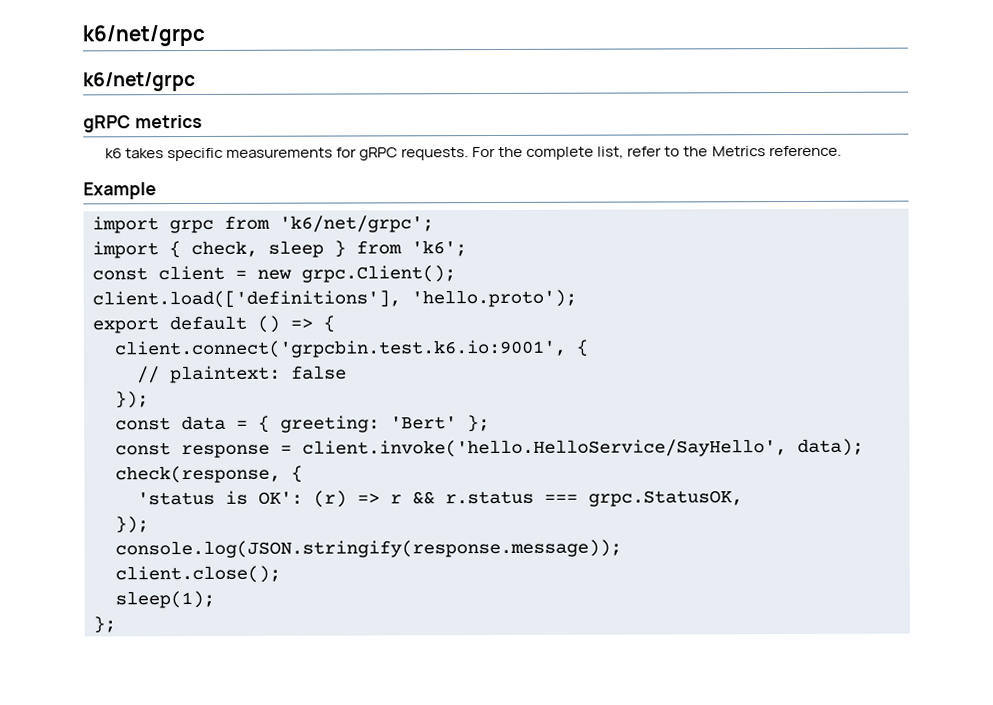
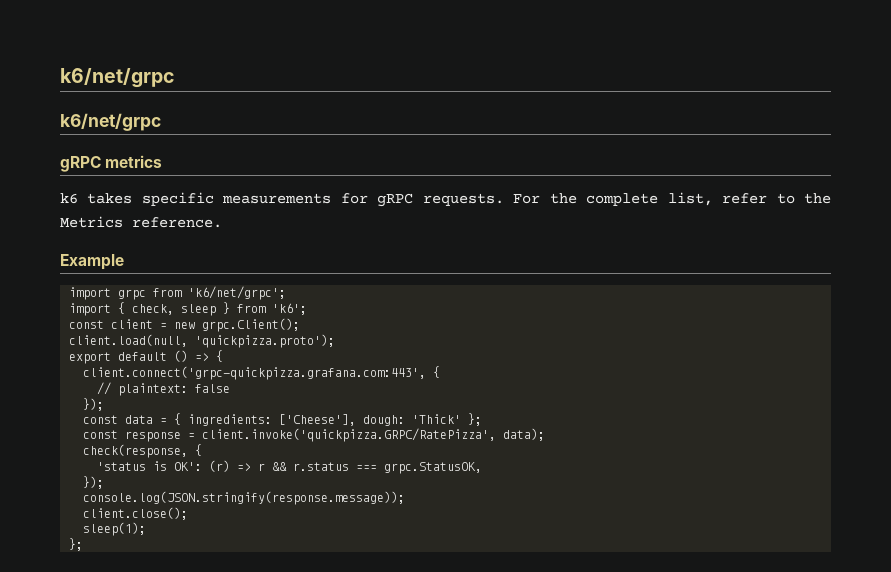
[92,289,577,309] client.load(['definitions'], 'hello.proto'); -> [69,334,336,348] client.load(null, 'quickpizza.proto');
[114,339,567,359] client.connect('grpcbin.test.k6.io:9001', -> [83,366,427,380] client.connect('grpc-quickpizza.grafana.com:443',
[280,415,457,433] greeting: 'Bert' -> [188,414,462,426] ingredients: ['Cheese'], dough: 'Thick'
[302,439,787,458] client.invoke('hello.HelloService/SayHello', -> [202,428,497,442] client.invoke('quickpizza.GRPC/RatePizza',

